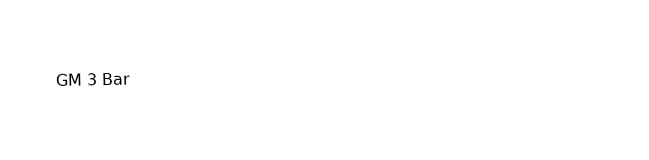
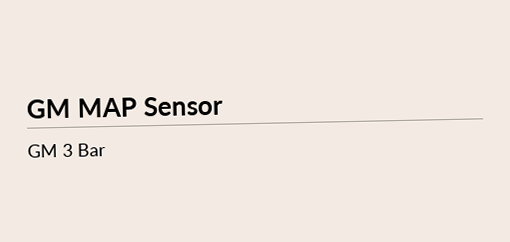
[55,73,83,86] GM -> [26,95,223,119] [27,144,58,158] GM MAP Sensor // GM

